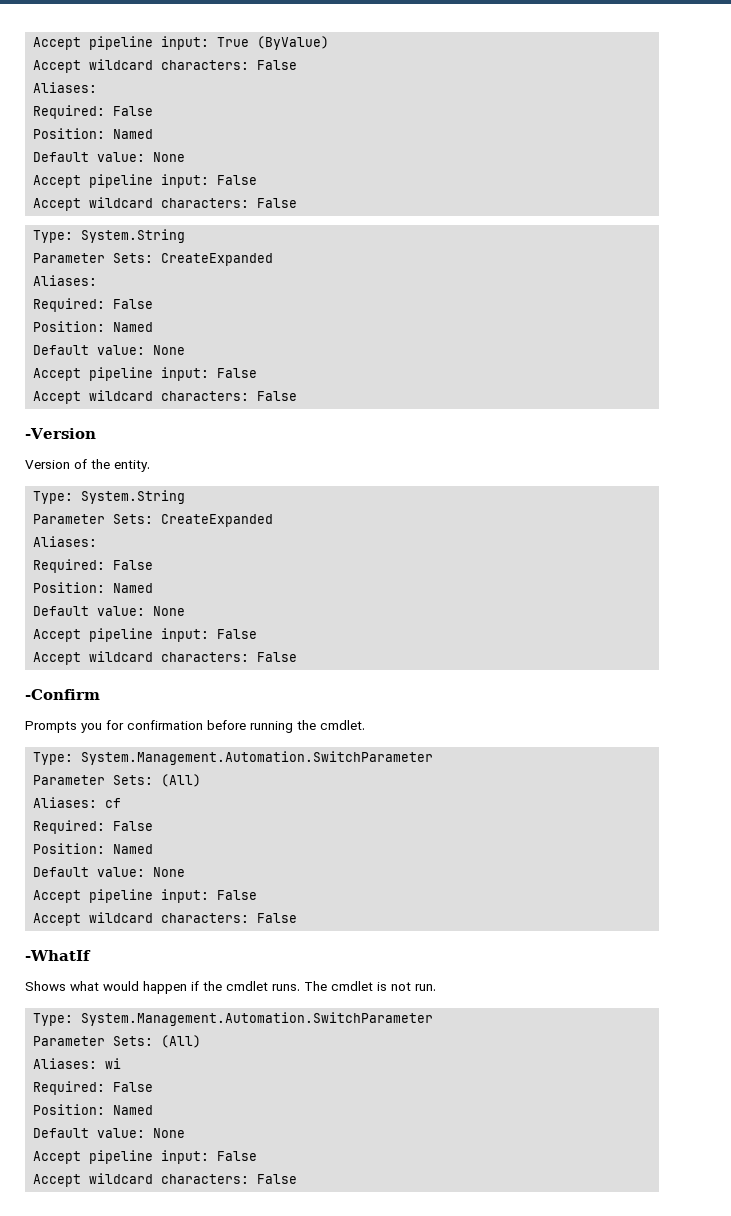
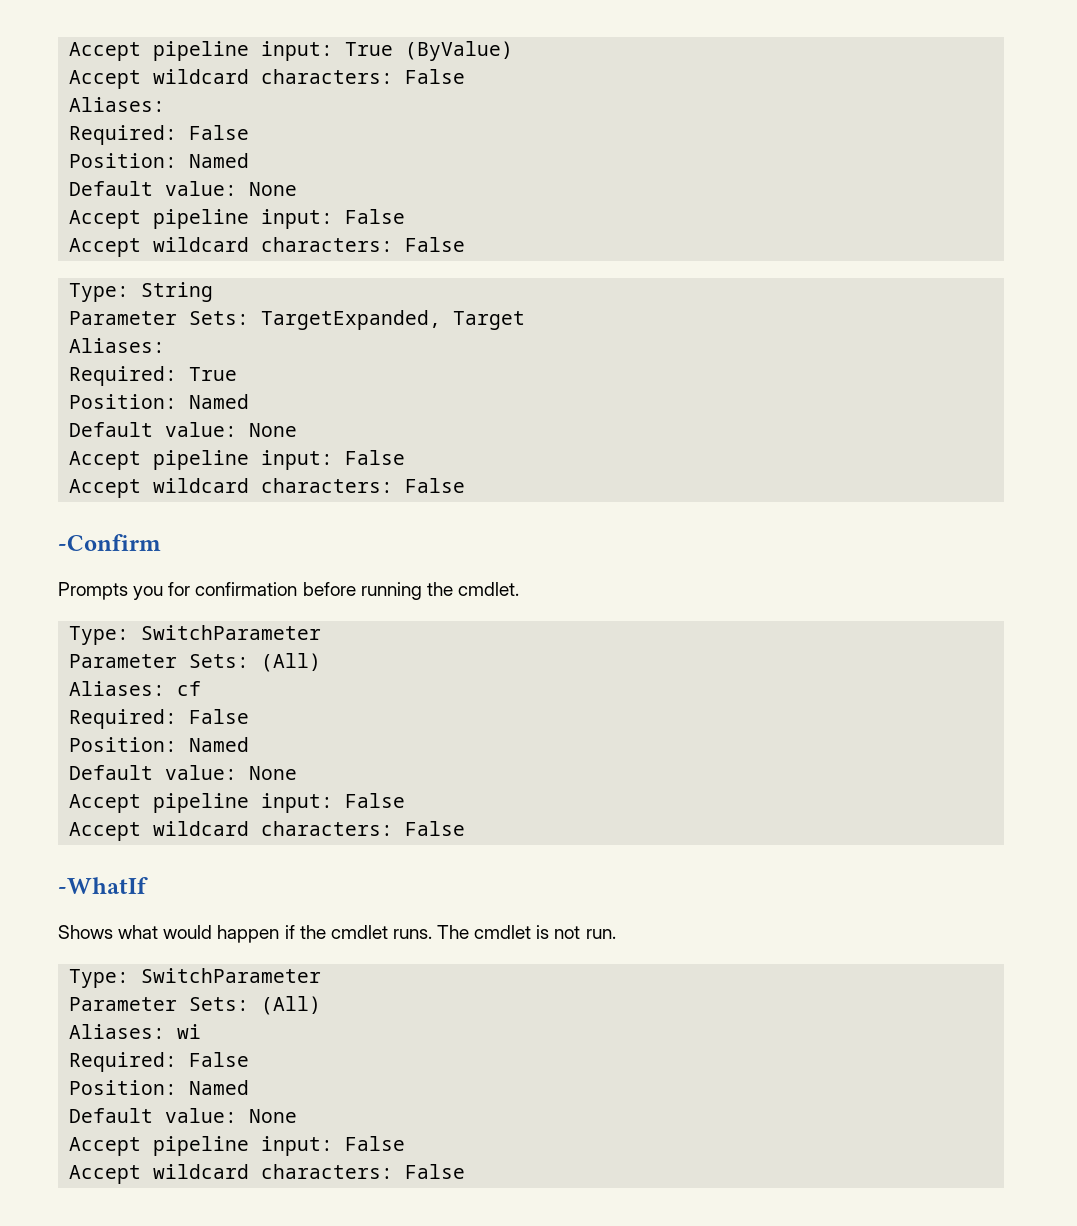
[81,229,186,243] [33,253,274,266] [33,275,98,286] [33,298,154,312] [33,321,154,332] [33,345,186,355] [33,367,258,381] [33,390,298,404] [25,428,96,439] [25,459,150,472] [33,490,186,504] [33,514,274,527] [33,536,98,547] [33,559,154,573] System.String // Parameter Sets: CreateExpanded // Aliases: // Required: False // Position: Named // Default value: None // Accept pipeline input: False // Accept wildcard characters: False // -Version // Version of the entity. // Type: System.String // Parameter Sets: CreateExpanded // Aliases: // Required: False -> [141,282,214,302] [69,310,526,330] [69,338,166,353] [69,366,238,386] String // Parameter Sets: TargetExpanded, Target // Aliases: // Required: True
[81,751,434,765] System.Management.Automation.SwitchParameter -> [141,625,322,640] SwitchParameter
[81,1012,434,1026] System.Management.Automation.SwitchParameter -> [141,968,322,983] SwitchParameter

